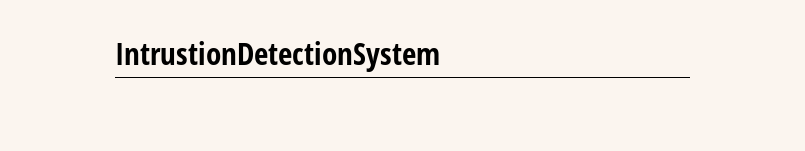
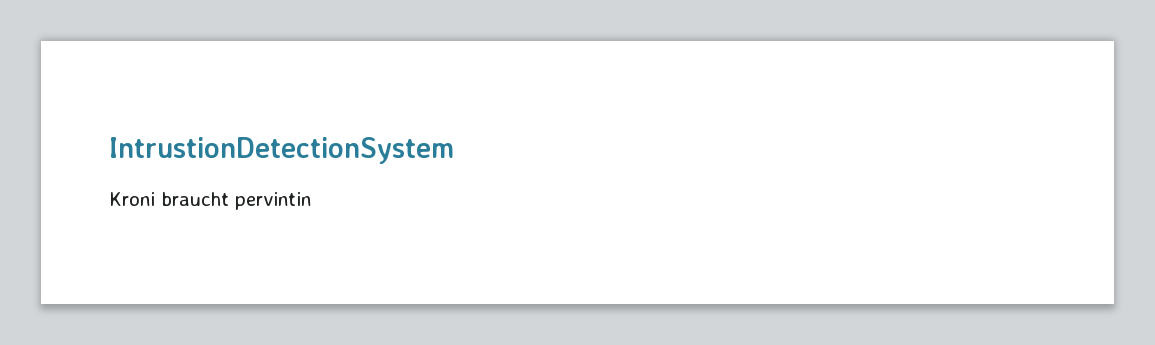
(440, 56) none -> [109,192,311,210] // Kroni braucht pervintin

